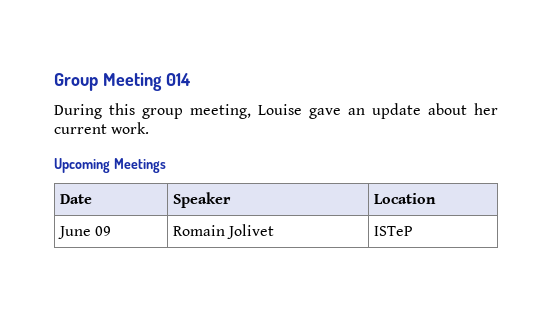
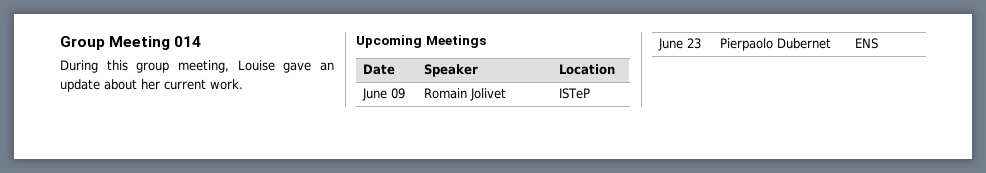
(414, 231) none -> [658,38,702,51] [720,38,832,51] [855,38,879,49] // June 23 | Pierpaolo Dubernet | ENS

